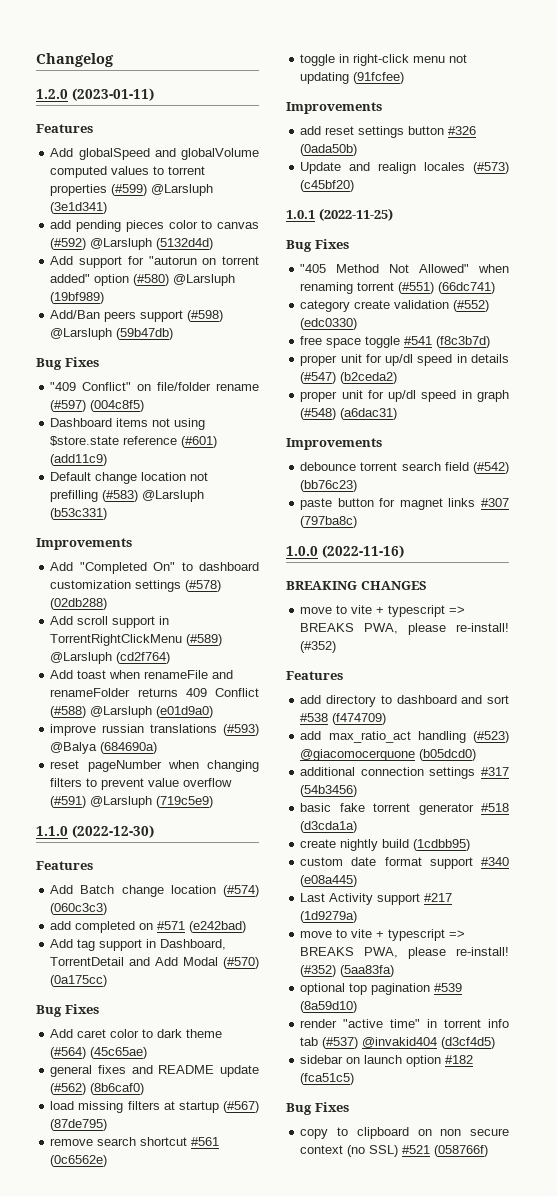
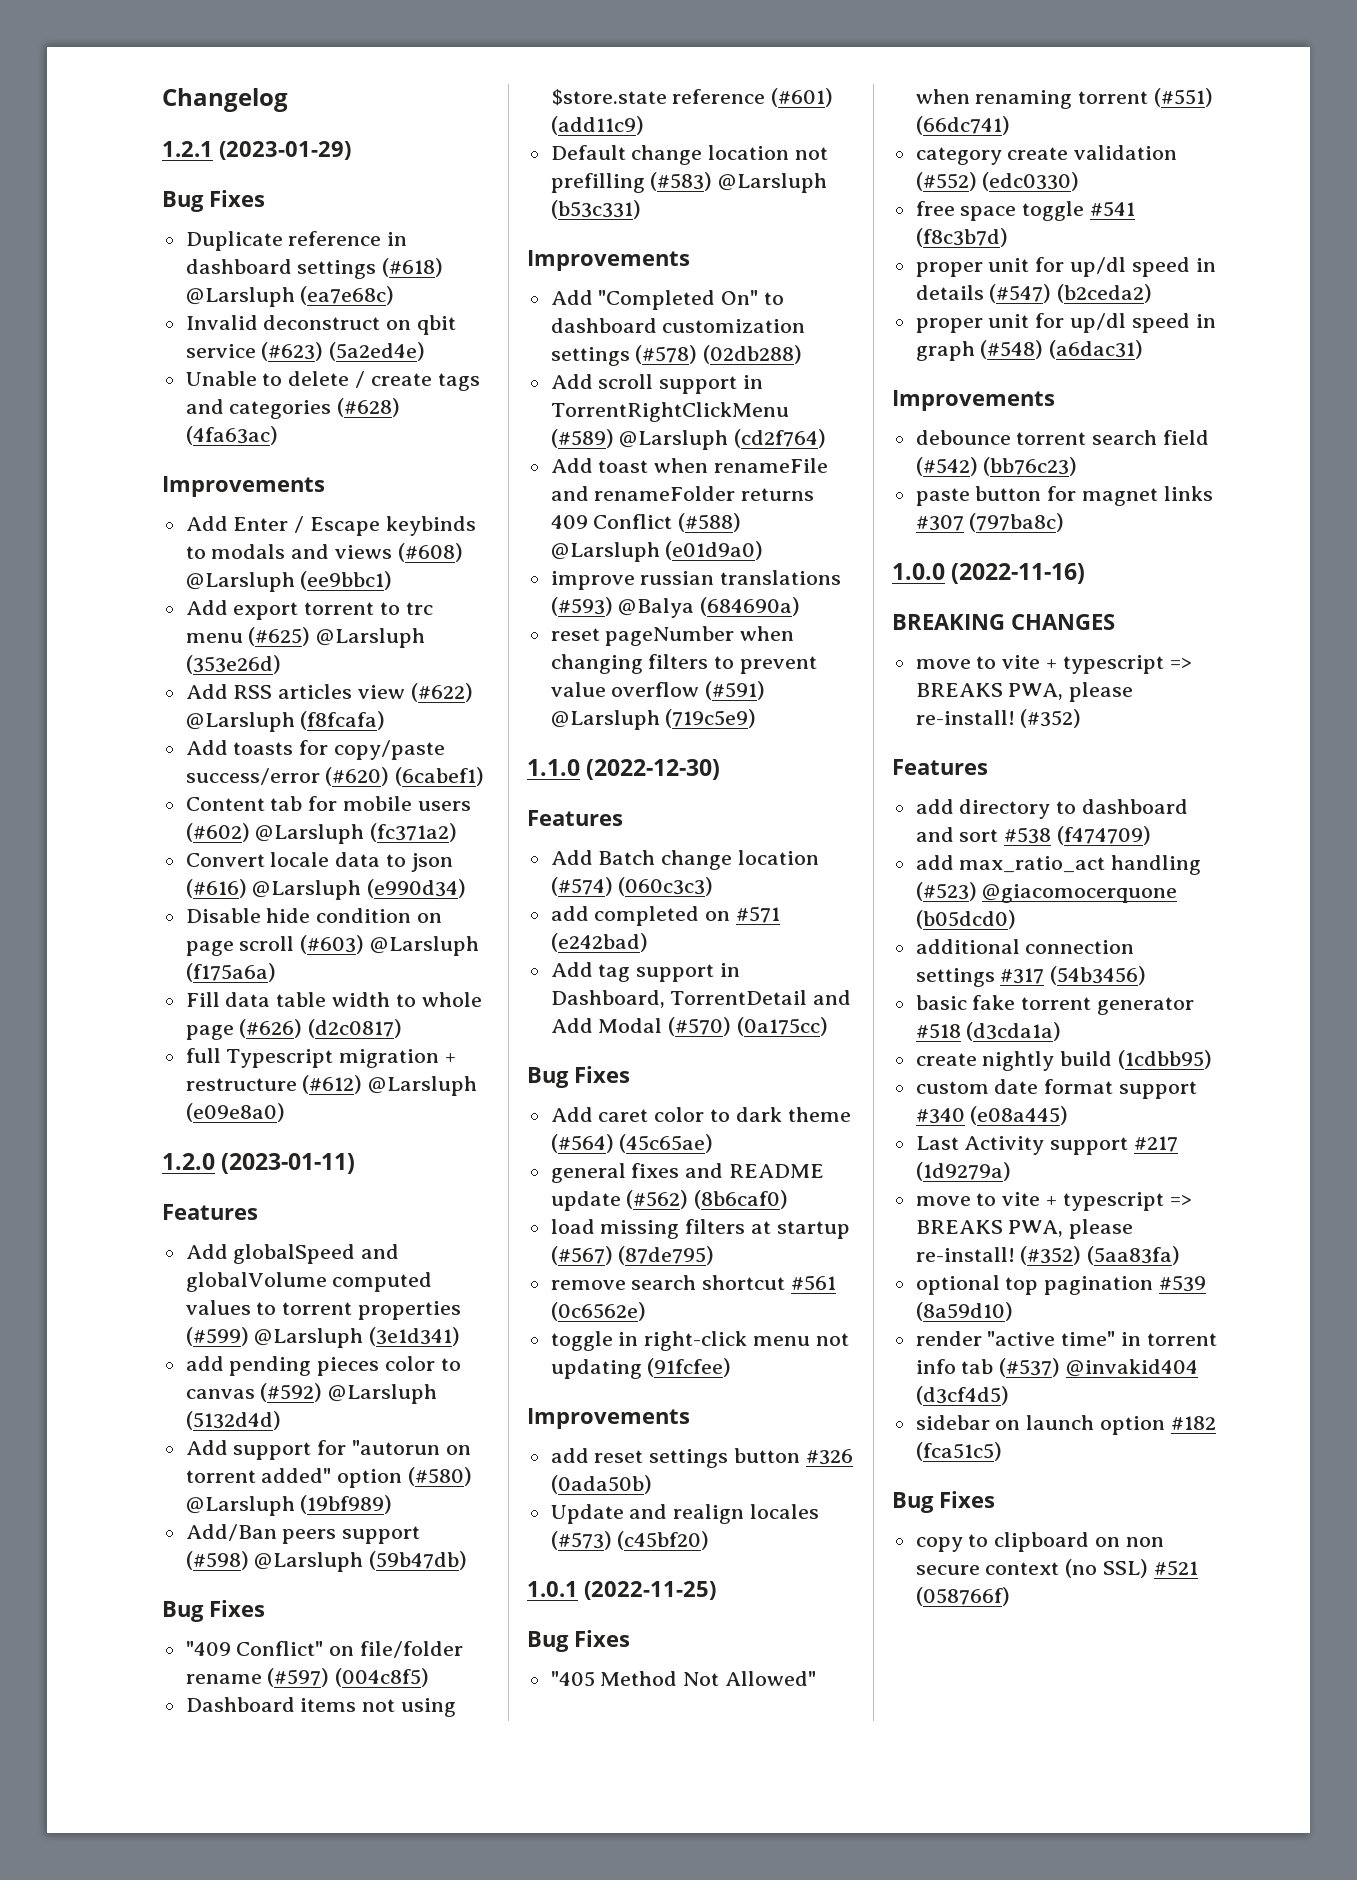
(114, 60) none -> [162,141,351,160] [162,190,265,212] [185,231,408,251] [185,258,444,279] [185,286,395,307] [185,315,457,335] [185,342,426,361] [185,371,480,391] [185,398,401,419] [185,426,278,445] [162,476,325,497] [185,516,476,536] [185,543,463,562] [185,571,393,592] [185,600,433,620] [185,627,426,648] [185,655,281,674] [185,683,473,702] [185,711,386,732] [185,740,446,760] [185,767,485,786] [185,796,471,811] [185,823,458,844] [185,852,453,872] [185,879,467,900] [185,908,443,923] [185,935,480,956] [185,963,276,982] [185,992,482,1007] [185,1019,403,1040] [185,1048,457,1068] [185,1075,478,1096] [185,1103,285,1122] // 1.2.1 (2023-01-29) // Bug Fixes // Duplicate reference in dashboard settings (#618) @Larsluph (ea7e68c) // Invalid deconstruct on qbit service (#623) (5a2ed4e) // Unable to delete / create tags and categories (#628) (4fa63ac) // Improvements // Add Enter / Escape keybinds to modals and views (#608) @Larsluph (ee9bbc1) // Add export torrent to trc menu (#625) @Larsluph (353e26d) // Add RSS articles view (#622) @Larsluph (f8fcafa) // Add toasts for copy/paste success/error (#620) (6cabef1) // Content tab for mobile users (#602) @Larsluph (fc371a2) // Convert locale data to json (#616) @Larsluph (e990d34) // Disable hide condition on page scroll (#603) @Larsluph (f175a6a) // Fill data table width to whole page (#626) (d2c0817) // full Typescript migration + restructure (#612) @Larsluph (e09e8a0)

